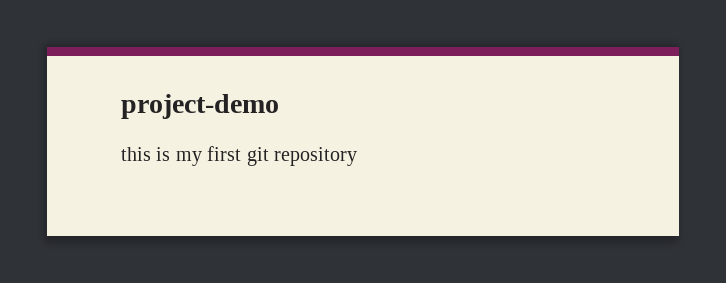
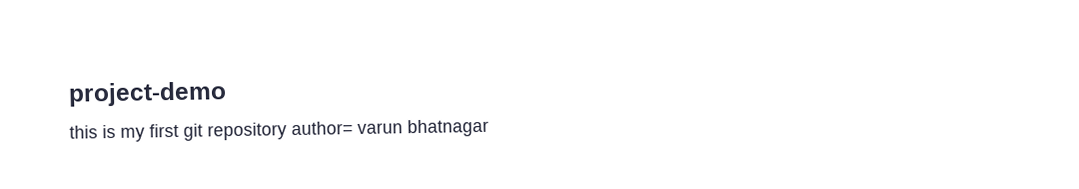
(357, 156) none -> [291,118,489,138] author= varun bhatnagar

